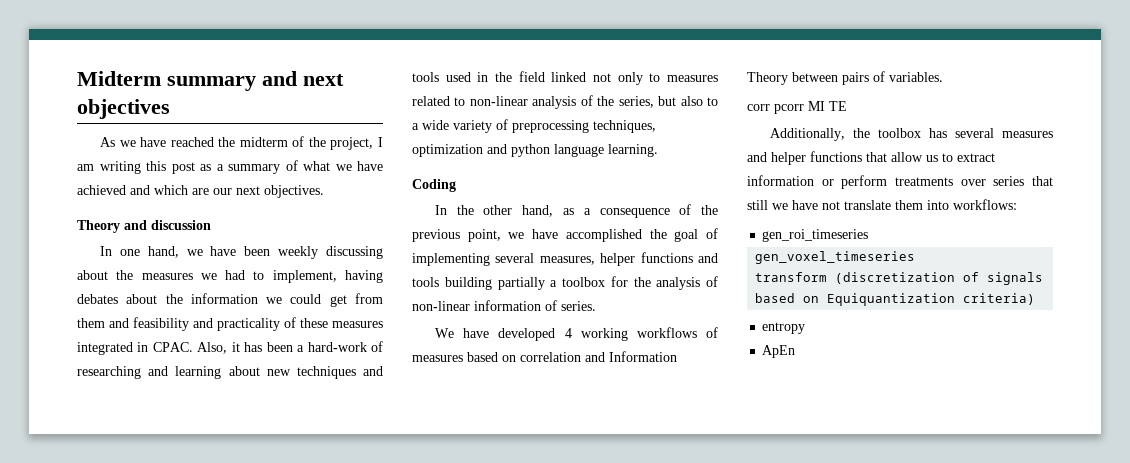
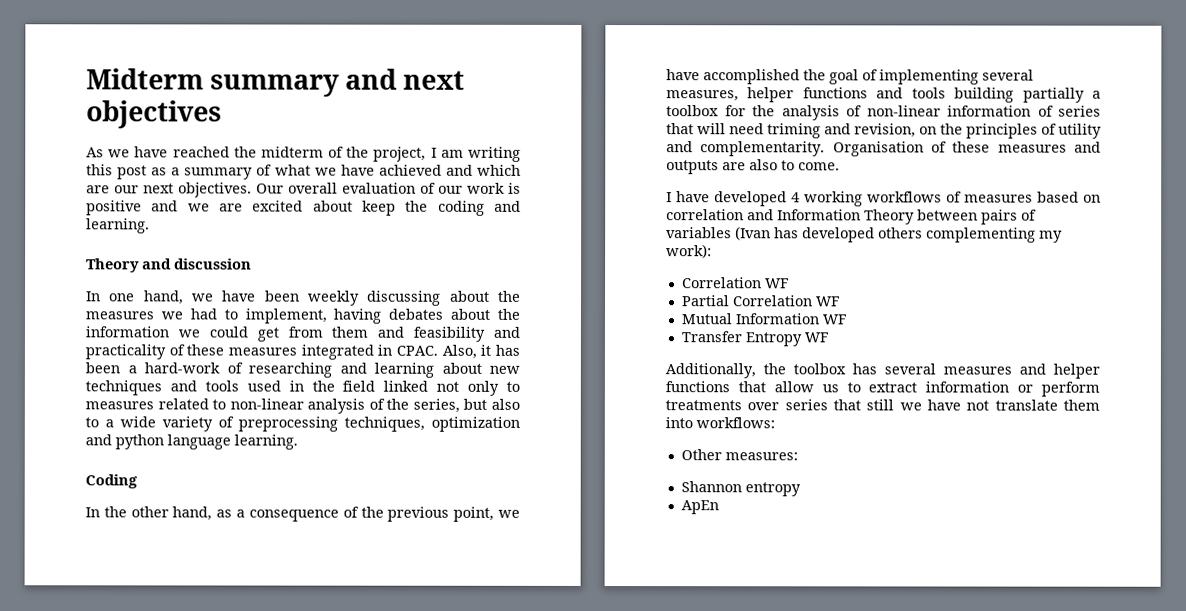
(324, 191) none -> [256,182,521,194] [86,200,521,216] [86,218,150,234] Our overall evaluation of our work is positive and we are excited about keep the coding and learning.
[561,301,596,311] [434,328,454,338] series. // We -> [1058,105,1101,117] [666,123,1102,139] [666,141,1101,157] [666,159,840,175] [666,192,672,203] series that will need triming and revision, on the principles of utility and complementarity. Organisation of these measures and outputs are also to come. // I
[889,72,943,82] [747,101,847,114] variables. // corr pcorr MI TE -> [666,226,1063,243] [666,244,712,259] [681,277,790,289] [680,295,841,307] [680,313,847,325] [680,331,829,347] variables (Ivan has developed others complementing my work): // Correlation WF // Partial Correlation WF // Mutual Information WF // Transfer Entropy WF
[762,229,869,242] [755,251,916,264] [755,272,1044,285] [755,293,1036,306] gen_roi_timeseries // gen_voxel_timeseries // transform (discretization of signals based on Equiquantization criteria) // -> [680,449,798,461] [680,481,742,493] Other measures: // Shannon

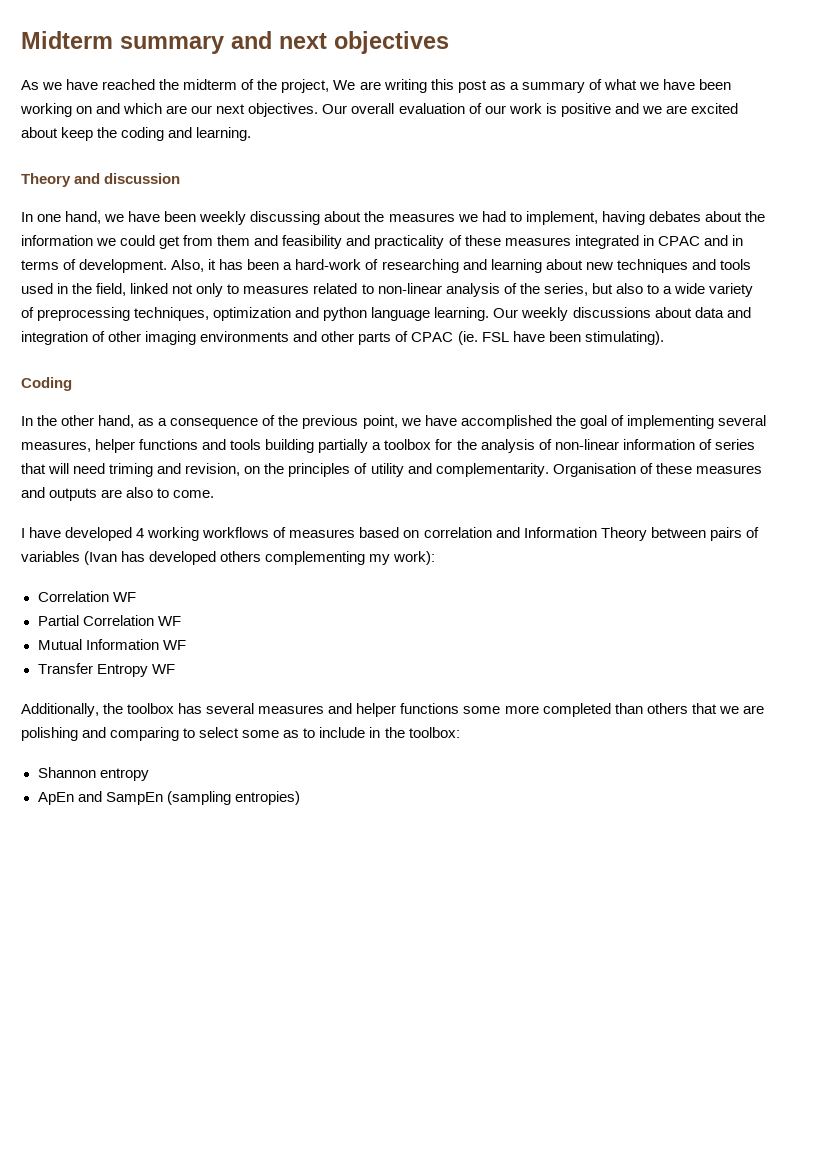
[430,147,464,158] I am -> [333,80,381,90] We are
[378,164,442,176] achieved -> [699,79,732,90] [20,103,93,117] been working on
[396,345,438,356] CPAC. -> [657,235,743,246] [21,259,168,273] CPAC and in terms of development.
[342,380,376,392] field -> [96,283,127,296] field,
(298, 442) none -> [493,307,751,321] [21,331,664,345] Our weekly discussions about data and integration of other imaging environments and other parts of CPAC (ie. FSL have been stimulating).
[737,381,1100,397] [665,399,1100,411] [665,417,775,429] [680,449,798,461] that allow us to extract information or perform treatments over series that still we have not translate them into workflows: // Other measures: -> [463,703,764,717] [21,727,460,741] some more completed than others that we are polishing and comparing to select some as to include in the toolbox:
(719, 507) none -> [77,791,300,805] and SampEn (sampling entropies)

